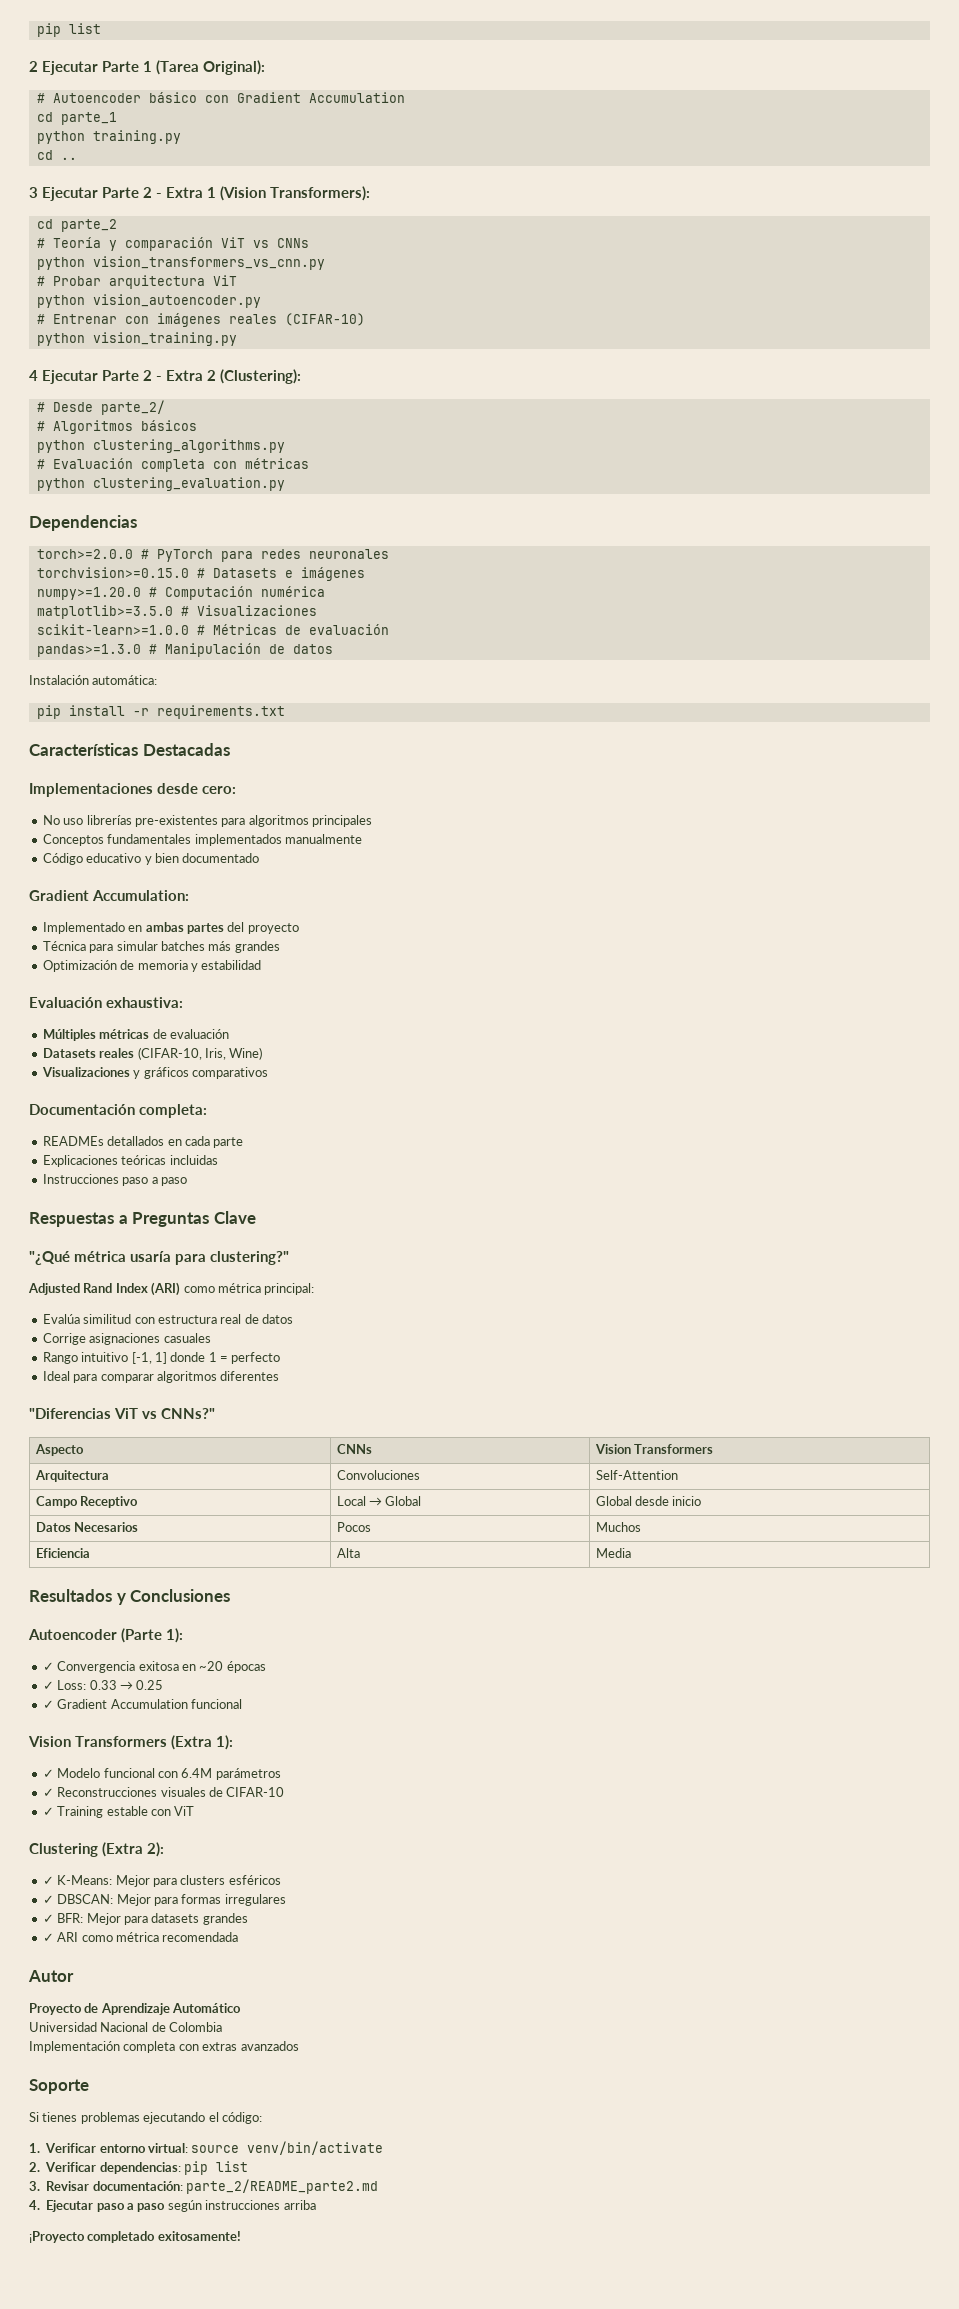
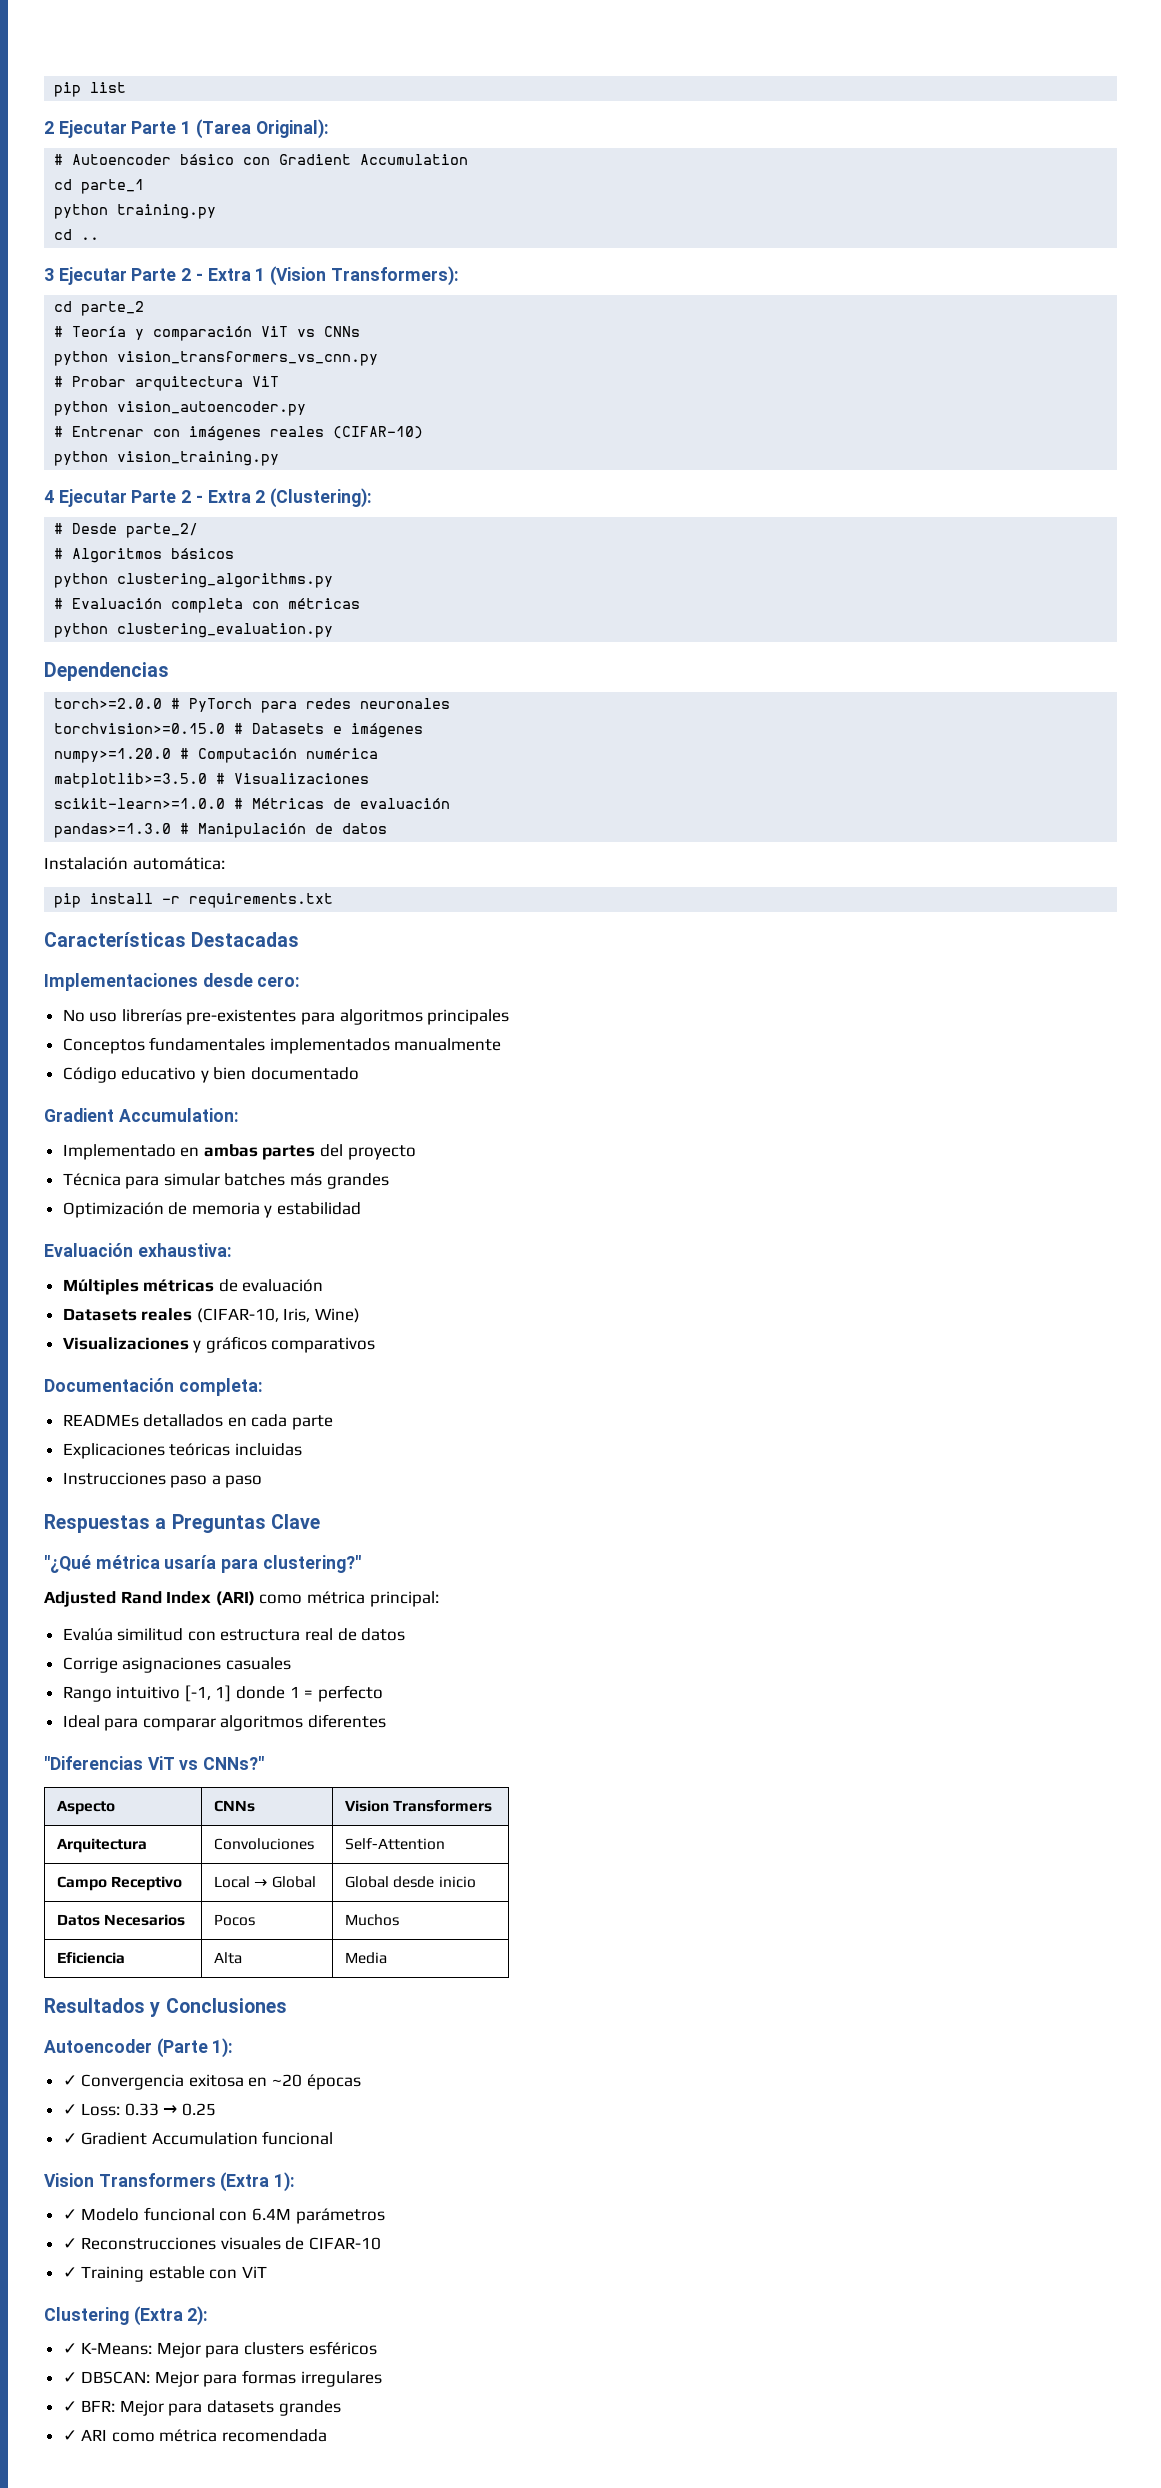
[28,1970,74,1982] [29,2003,242,2015] [29,2022,223,2032] [29,2041,299,2053] [29,2079,89,2094] [29,2112,262,2124] [29,2141,384,2155] [29,2161,248,2175] [29,2179,378,2194] [29,2200,316,2212] [29,2231,241,2243] // Autor // Proyecto de Aprendizaje Automático // Universidad Nacional de Colombia // Implementación completa con extras avanzados // Soporte // Si tienes problemas ejecutando el código: // 1. Verificar entorno virtual: source venv/bin/activate // 2. Verificar dependencias: pip list // 3. Revisar documentación: parte_2/README_parte2.md // 4. Ejecutar paso a paso según instrucciones arriba // ¡Proyecto completado exitosamente! -> (328, 2435) none

